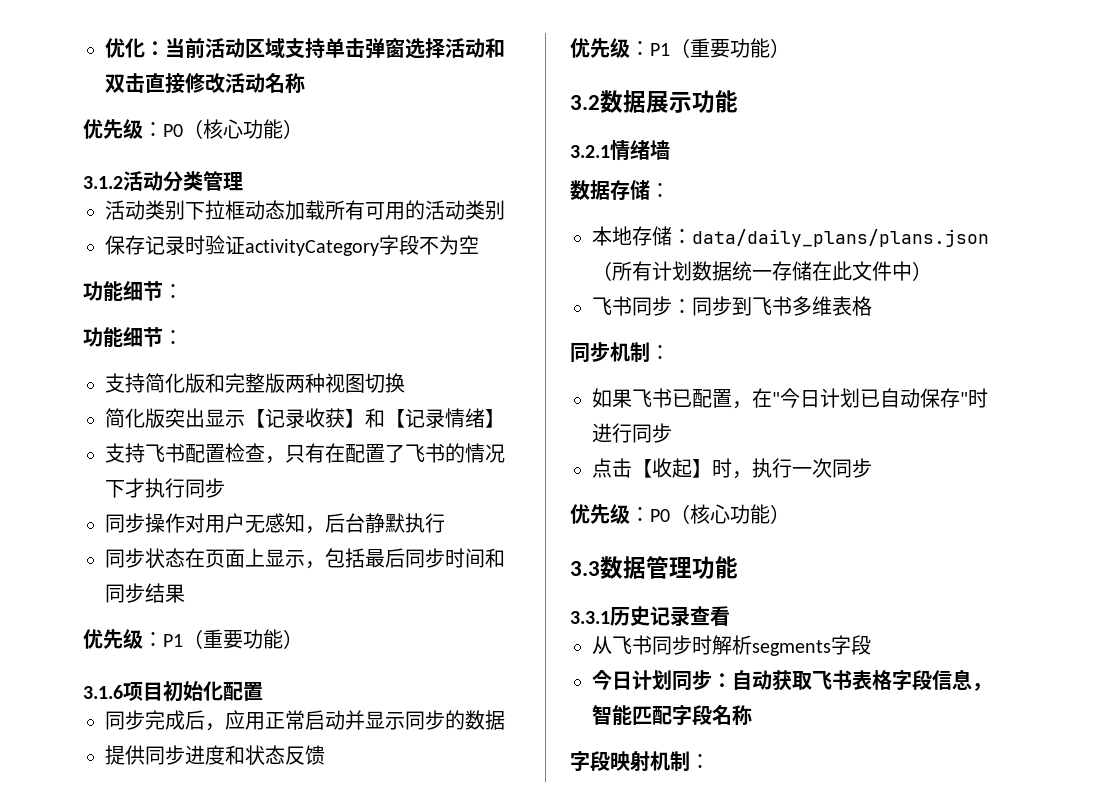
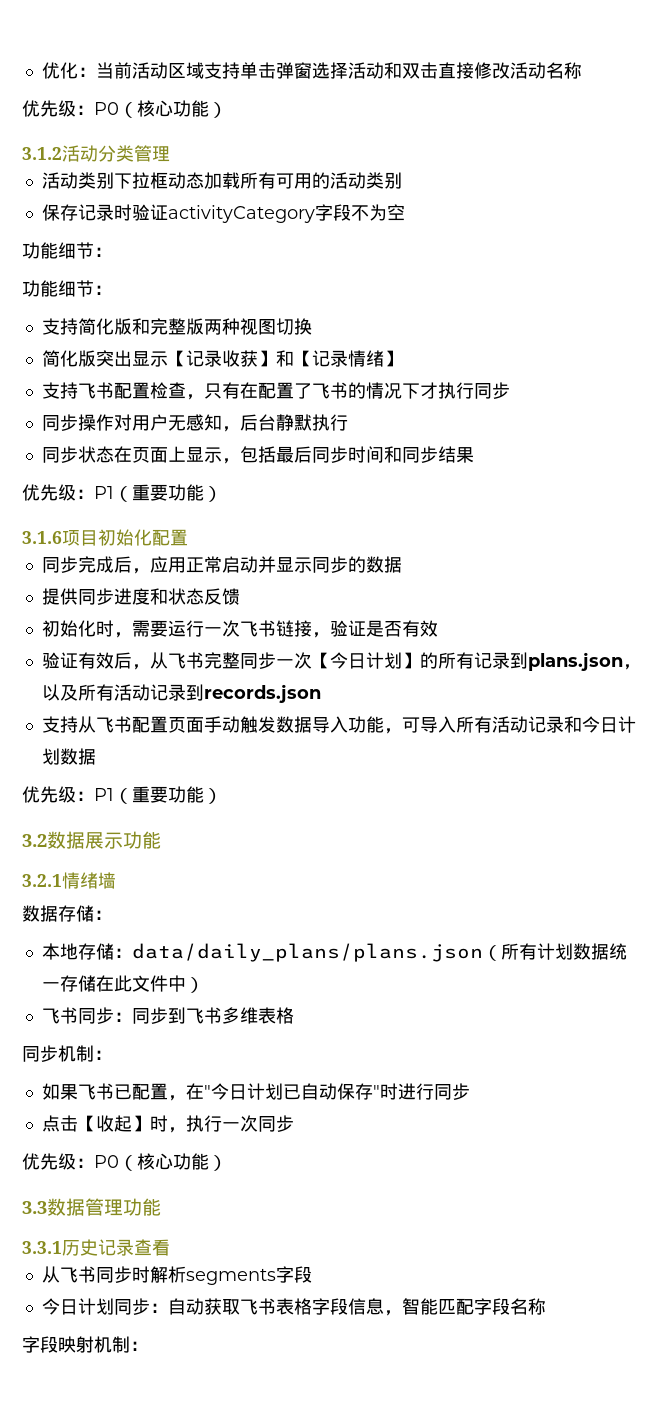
(325, 755) none -> [41,620,438,638] [41,652,641,671] [41,684,321,703] [41,716,636,734] [41,748,96,765] // 初始化时，需要运行一次飞书链接，验证是否有效 // 验证有效后，从飞书完整同步一次【今日计划】的所有记录到plans.json，以及所有活动记录到records.json // 支持从飞书配置页面手动触发数据导入功能，可导入所有活动记录和今日计划数据

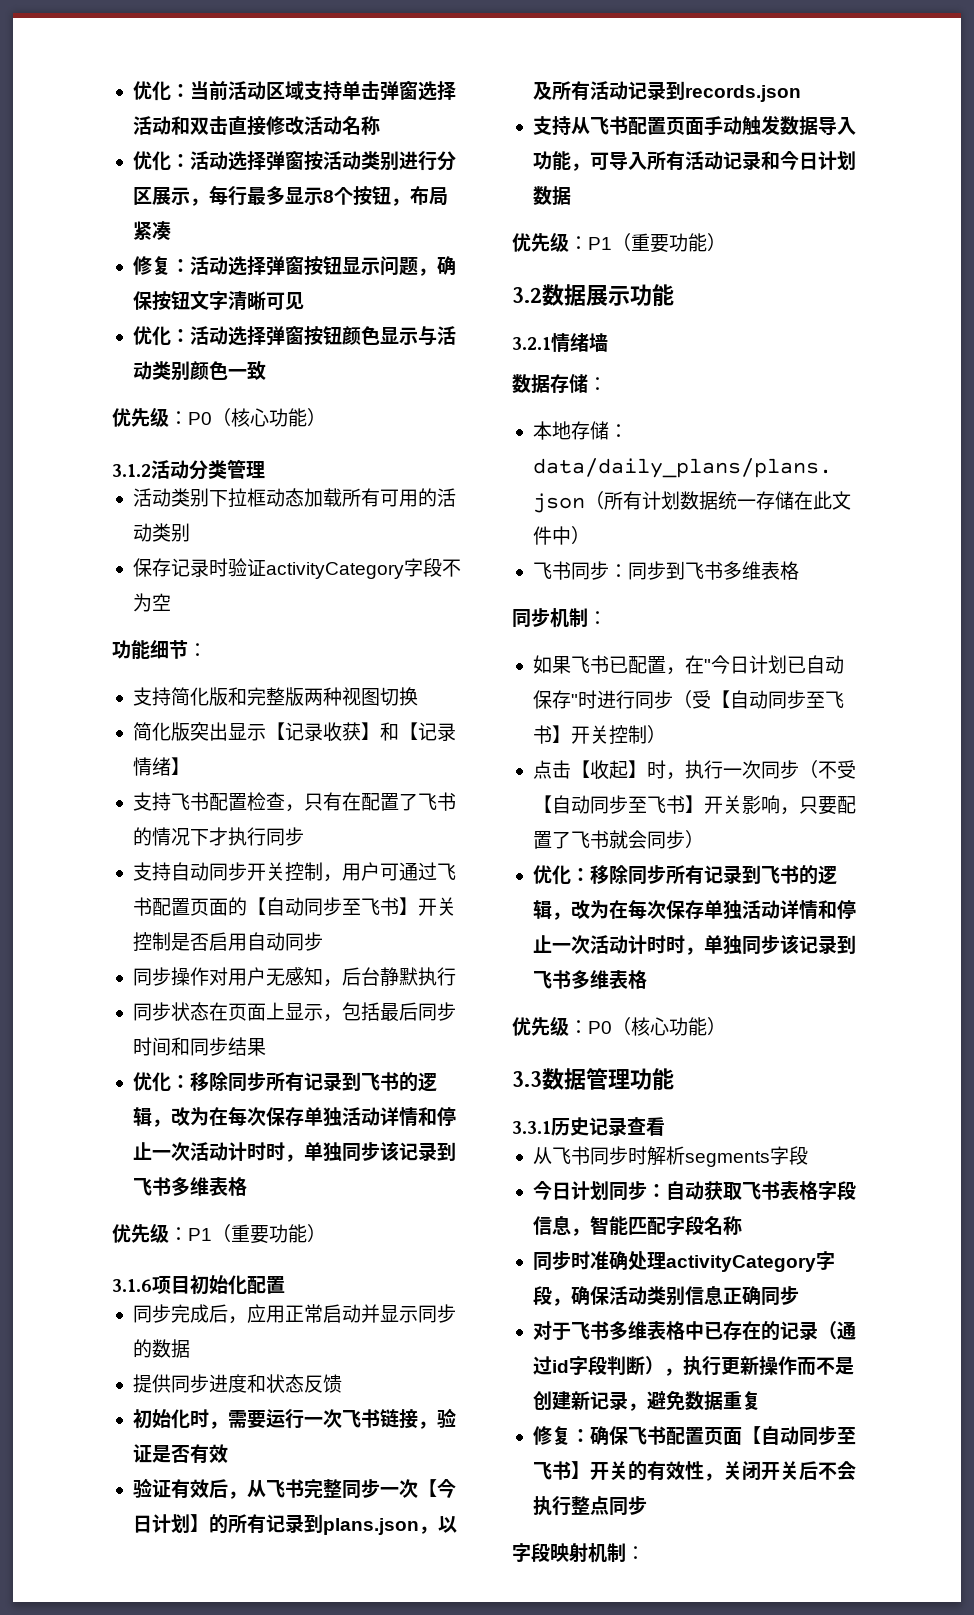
(582, 70) none -> [132,151,456,171] [132,185,448,206] [132,221,171,240] [132,256,456,276] [132,291,304,310] [132,326,456,346] [132,361,266,381] // 优化：活动选择弹窗按活动类别进行分区展示，每行最多显示8个按钮，布局紧凑 // 修复：活动选择弹窗按钮显示问题，确保按钮文字清晰可见 // 优化：活动选择弹窗按钮颜色显示与活动类别颜色一致
[22,280,112,297] // 功能细节： -> (207, 650) none
(510, 390) none -> [132,862,456,882] [132,897,456,916] [132,932,323,952] // 支持自动同步开关控制，用户可通过飞书配置页面的【自动同步至飞书】开关控制是否启用自动同步
(474, 455) none -> [132,1072,437,1092] [132,1106,456,1127] [132,1141,456,1162] [132,1177,247,1196] // 优化：移除同步所有记录到飞书的逻辑，改为在每次保存单独活动详情和停止一次活动计时时，单独同步该记录到飞书多维表格
(470, 1091) none -> [672,690,844,709] [532,725,666,745] （受【自动同步至飞书】开关控制）
(294, 1123) none -> [798,760,856,779] [532,795,856,815] [532,830,704,849] [532,865,837,885] [532,899,856,920] [532,934,856,955] [532,970,647,989] （不受【自动同步至飞书】开关影响，只要配置了飞书就会同步） // 优化：移除同步所有记录到飞书的逻辑，改为在每次保存单独活动详情和停止一次活动计时时，单独同步该记录到飞书多维表格
(546, 1306) none -> [532,1251,835,1272] [532,1285,799,1306] [532,1321,856,1341] [532,1356,854,1376] [532,1390,761,1411] [532,1426,856,1446] [532,1461,856,1481] [532,1496,647,1516] // 同步时准确处理activityCategory字段，确保活动类别信息正确同步 // 对于飞书多维表格中已存在的记录（通过id字段判断），执行更新操作而不是创建新记录，避免数据重复 // 修复：确保飞书配置页面【自动同步至飞书】开关的有效性，关闭开关后不会执行整点同步

